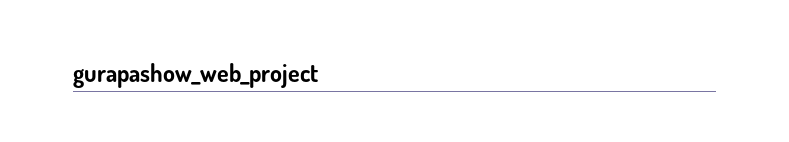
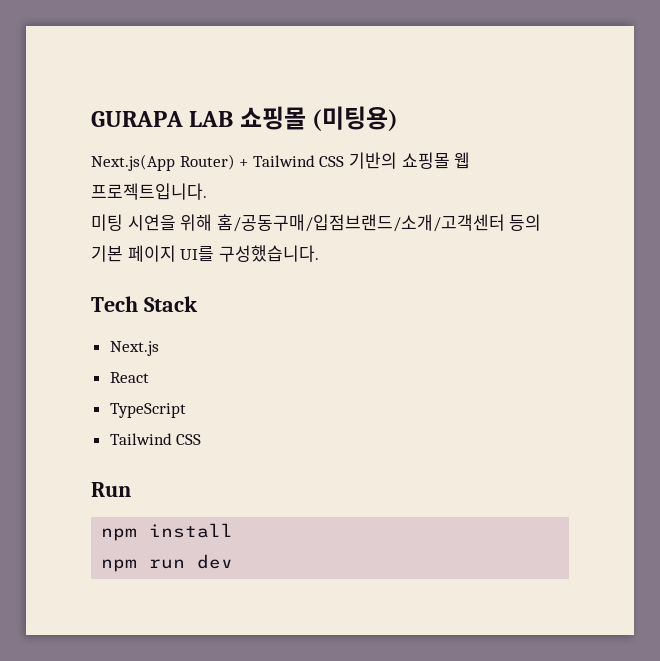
[73,63,318,88] gurapashow_web_project -> [91,106,399,131] [91,152,471,171] [91,183,207,200] [91,214,542,232] [91,245,319,262] [91,296,198,312] [109,341,159,356] [109,372,149,383] [109,403,186,418] [109,433,202,445] [91,482,131,497] [101,523,234,541] [101,554,234,572] GURAPA LAB 쇼핑몰 (미팅용) // Next.js(App Router) + Tailwind CSS 기반의 쇼핑몰 웹 프로젝트입니다. // 미팅 시연을 위해 홈/공동구매/입점브랜드/소개/고객센터 등의 기본 페이지 UI를 구성했습니다. // Tech Stack // Next.js // React // TypeScript // Tailwind CSS // Run // npm install // npm run dev

